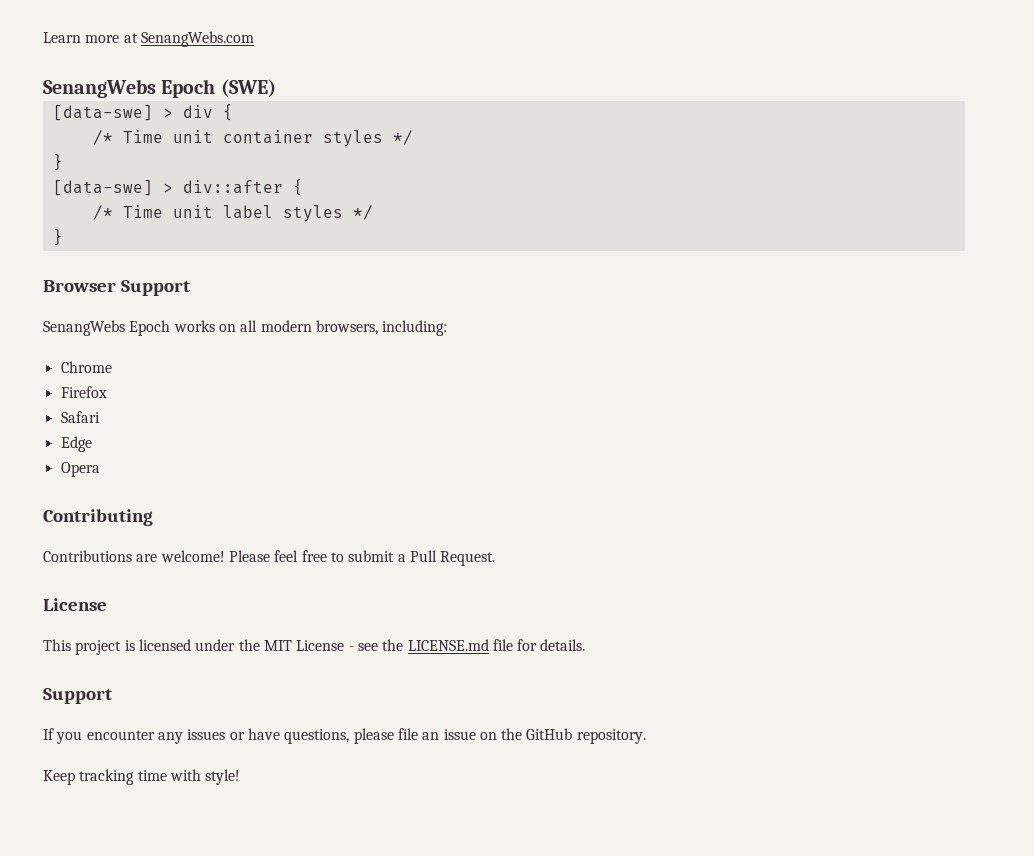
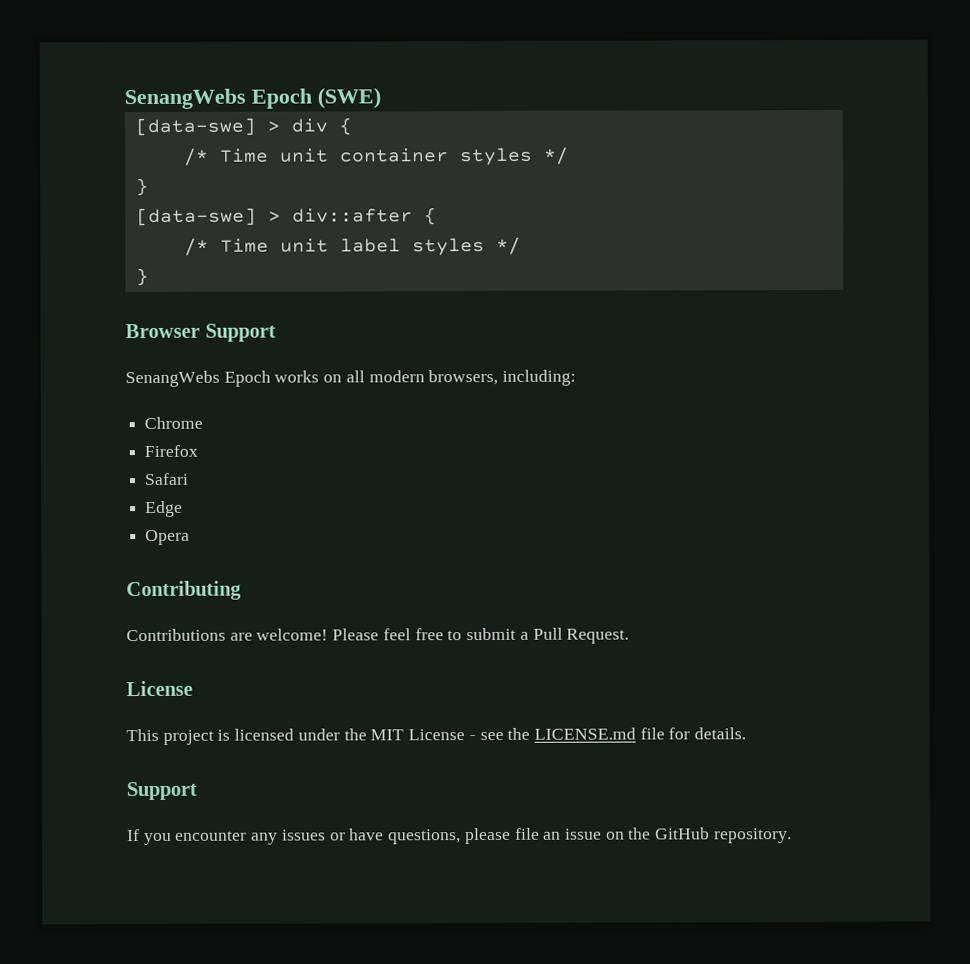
[43,31,254,47] Learn more at SenangWebs.com // -> (124, 99) none
[43,769,241,785] // Keep tracking time with style! -> (792, 836) none

